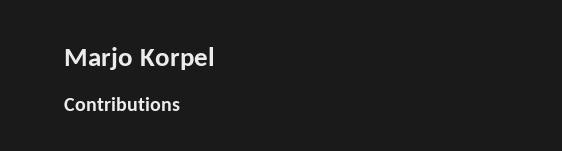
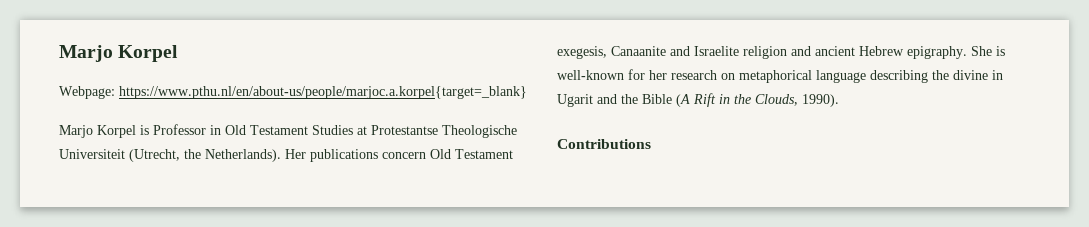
[64,47,216,70] Marjo Korpel -> [59,45,179,62] [59,86,527,99] [59,124,517,138] [59,149,513,162] [557,46,1005,59] [557,69,1003,83] [557,93,839,107] Marjo Korpel // Webpage: https://www.pthu.nl/en/about-us/people/marjoc.a.korpel{target=_blank} // Marjo Korpel is Professor in Old Testament Studies at Protestantse Theologische Universiteit (Utrecht, the Netherlands). Her publications concern Old Testament exegesis, Canaanite and Israelite religion and ancient Hebrew epigraphy. She is well-known for her research on metaphorical language describing the divine in Ugarit and the Bible (A Rift in the Clouds, 1990).

